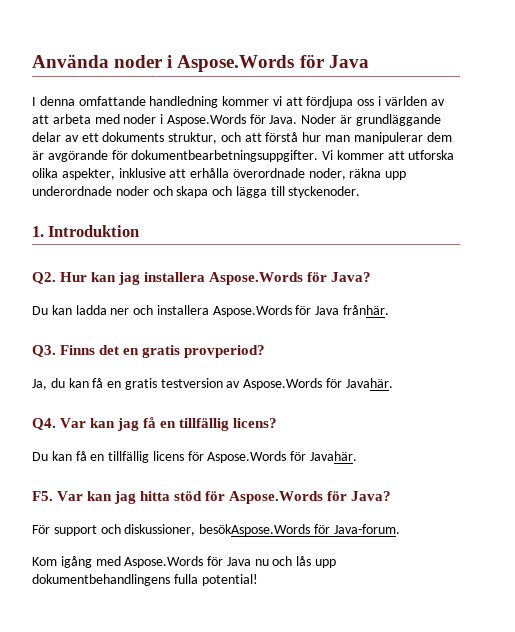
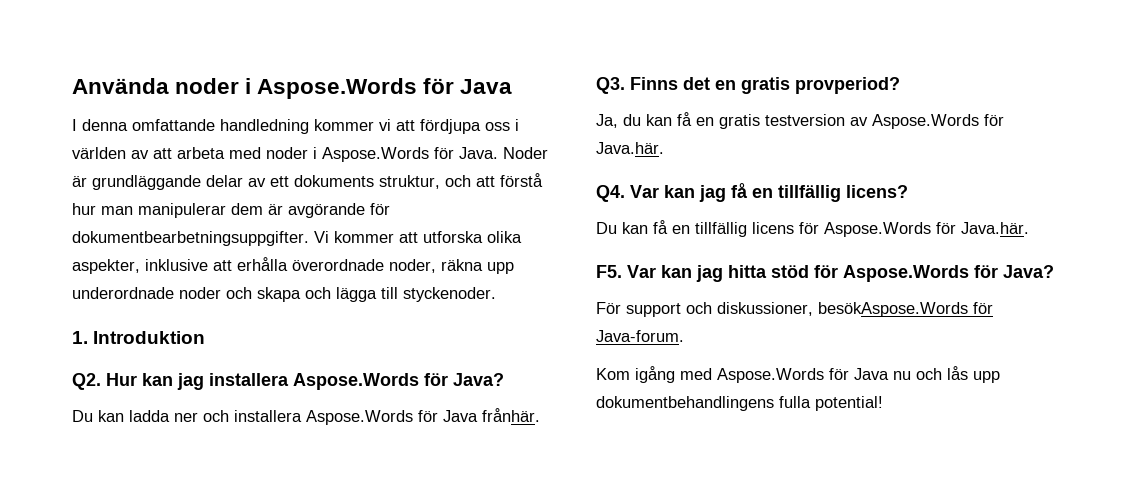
[345,378,393,388] Javahär. -> [596,142,664,154] Java.här.
[310,451,358,461] Javahär. -> [961,222,1029,234] Java.här.

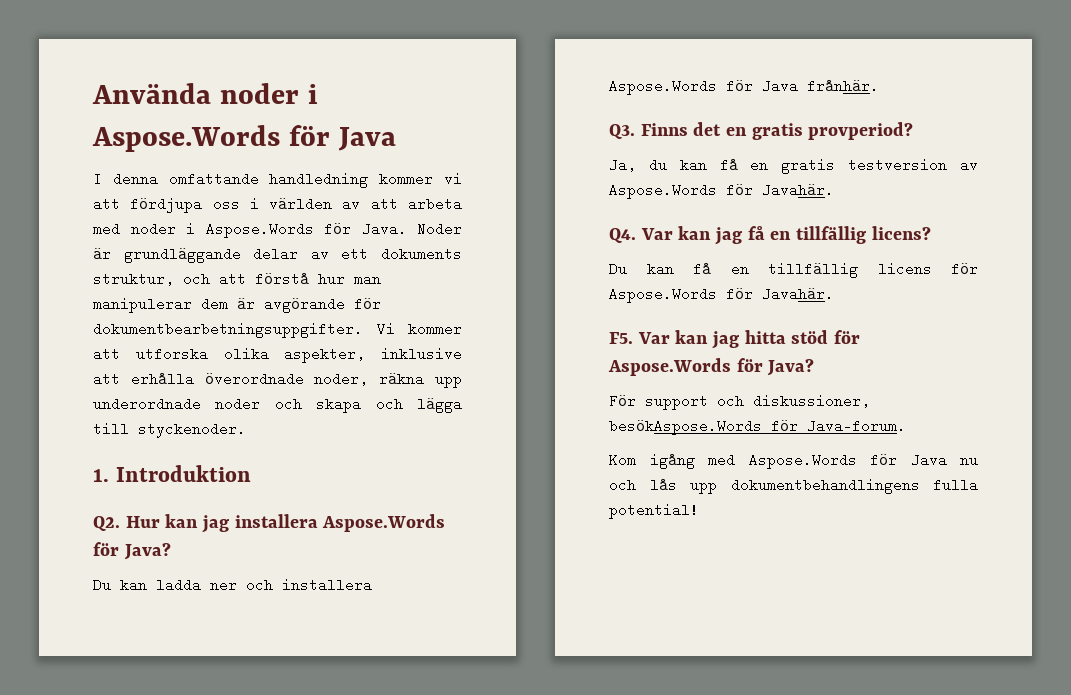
[596,142,664,154] Java.här. -> [762,183,834,197] Javahär.
[961,222,1029,234] Java.här. -> [762,287,834,301] Javahär.

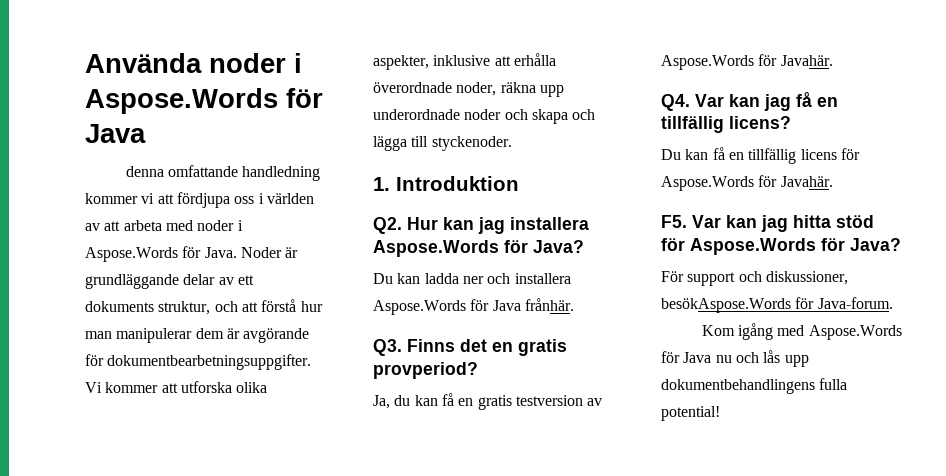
[93,172,102,186] I -> (146, 133) none

